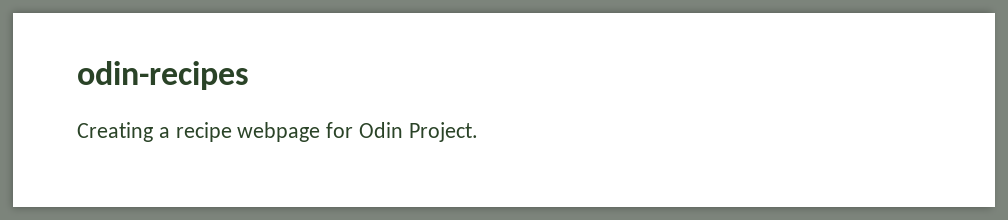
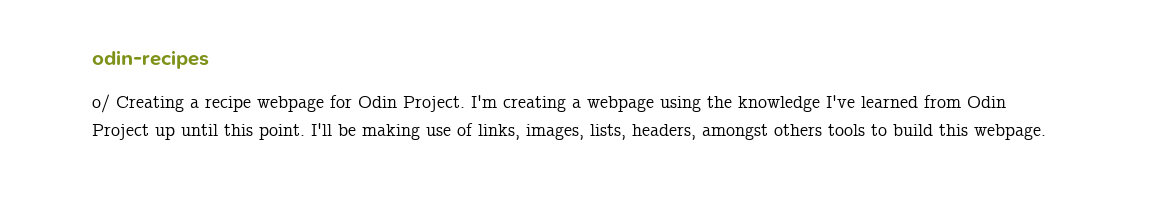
(249, 75) none -> [92,94,110,113] o/
(478, 132) none -> [471,95,1006,112] [92,123,1046,140] I'm creating a webpage using the knowledge I've learned from Odin Project up until this point. I'll be making use of links, images, lists, headers, amongst others tools to build this webpage.

